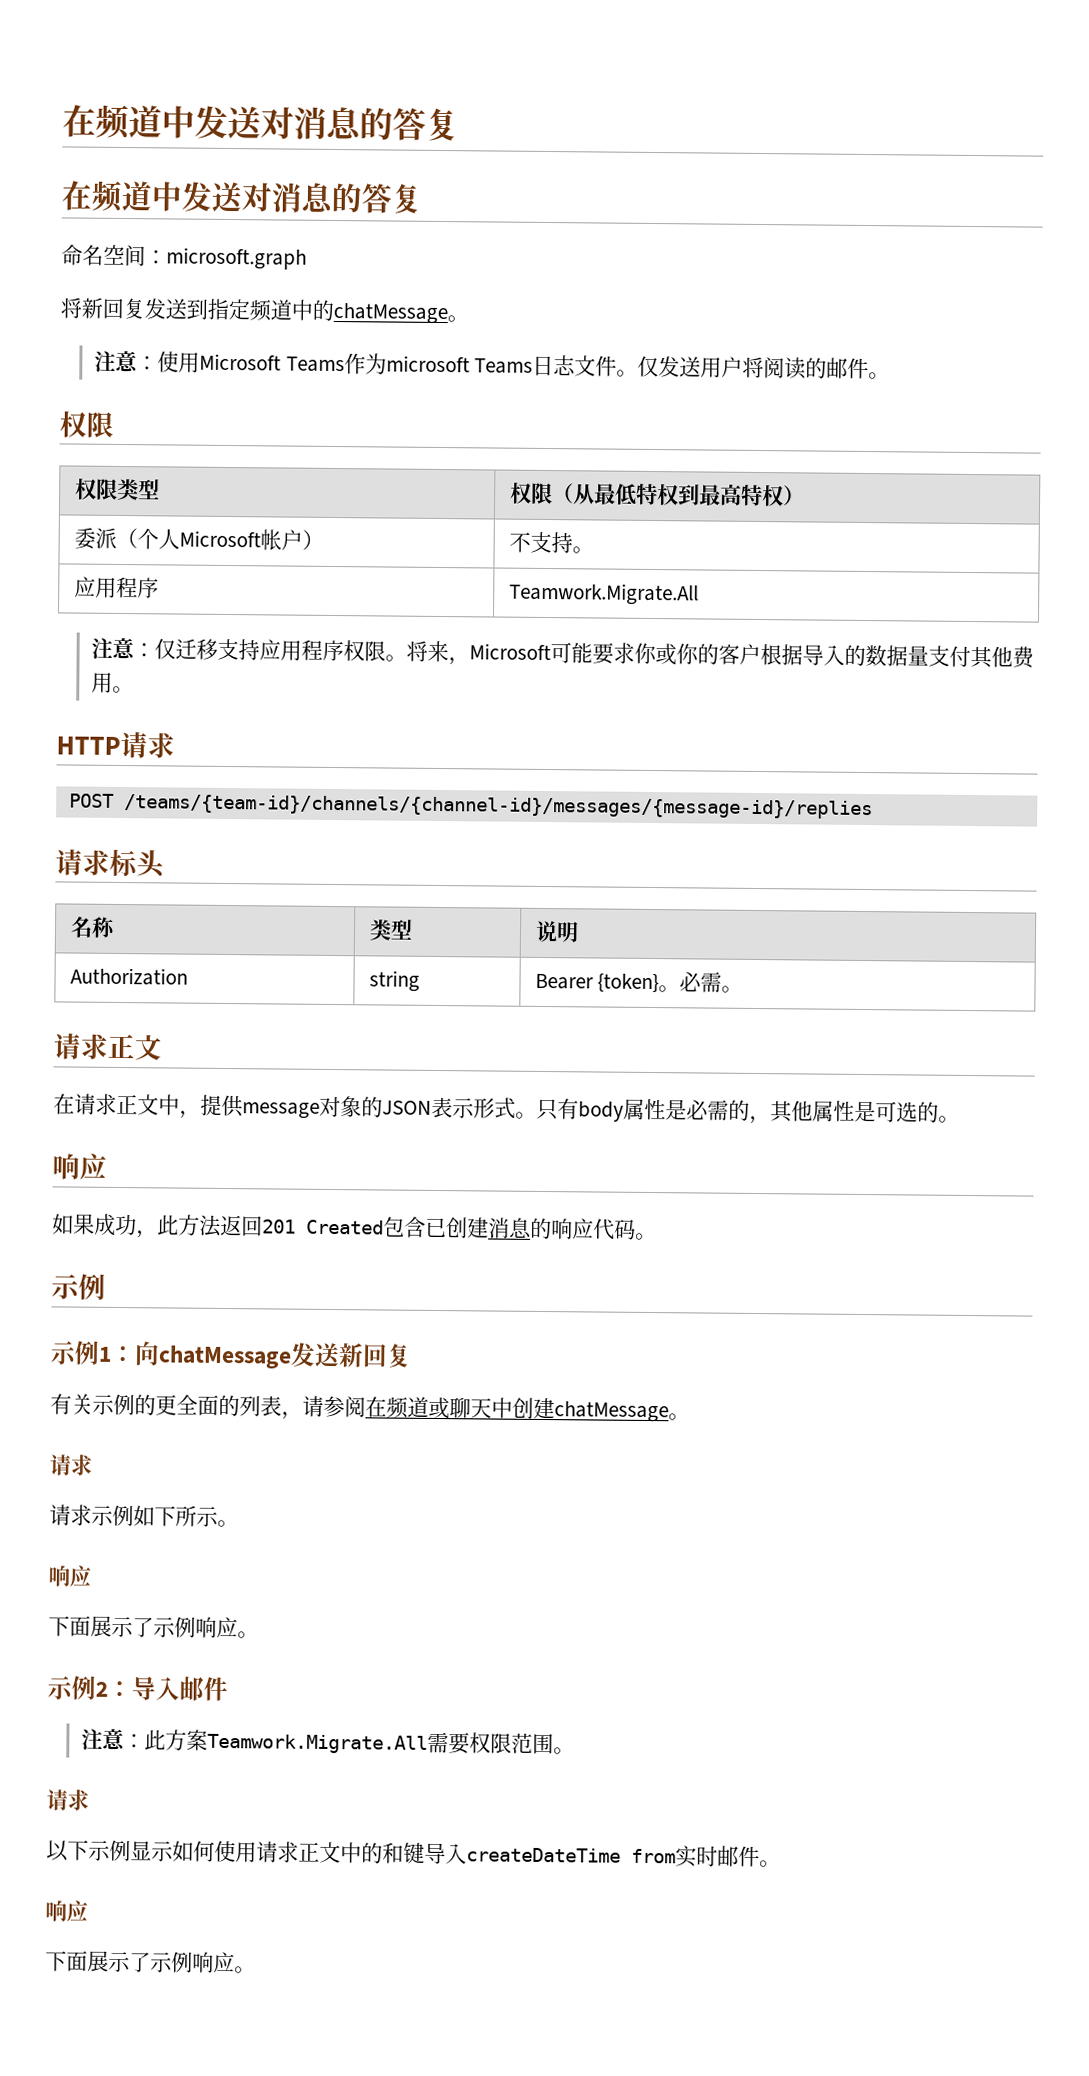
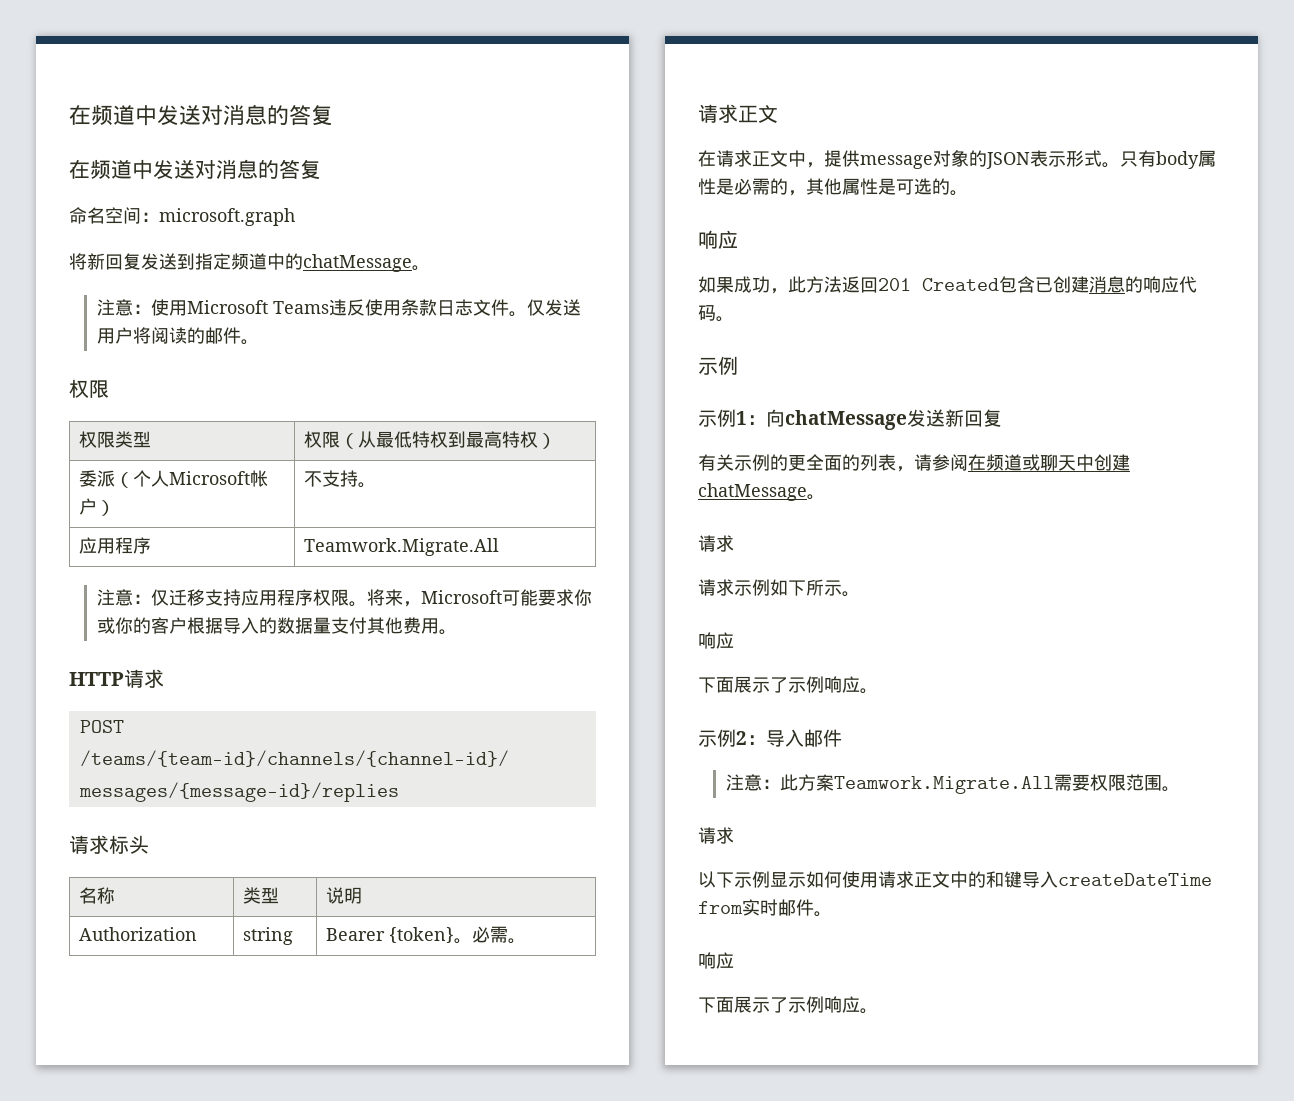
[343,353,534,375] 作为microsoft Teams -> [328,299,437,316] 违反使用条款

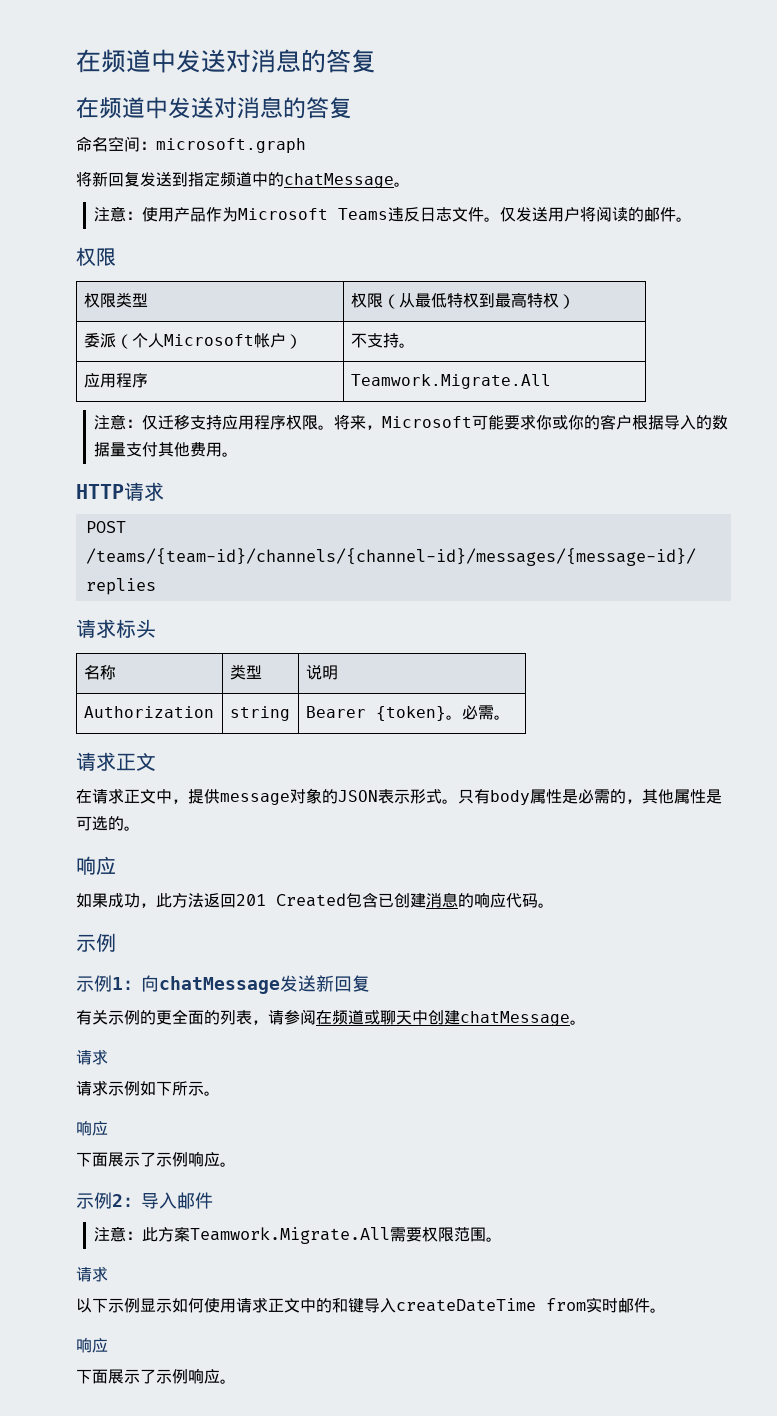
(187, 308) none -> [174,207,239,222] 产品作为
[364,299,437,316] 使用条款 -> (421, 214) none

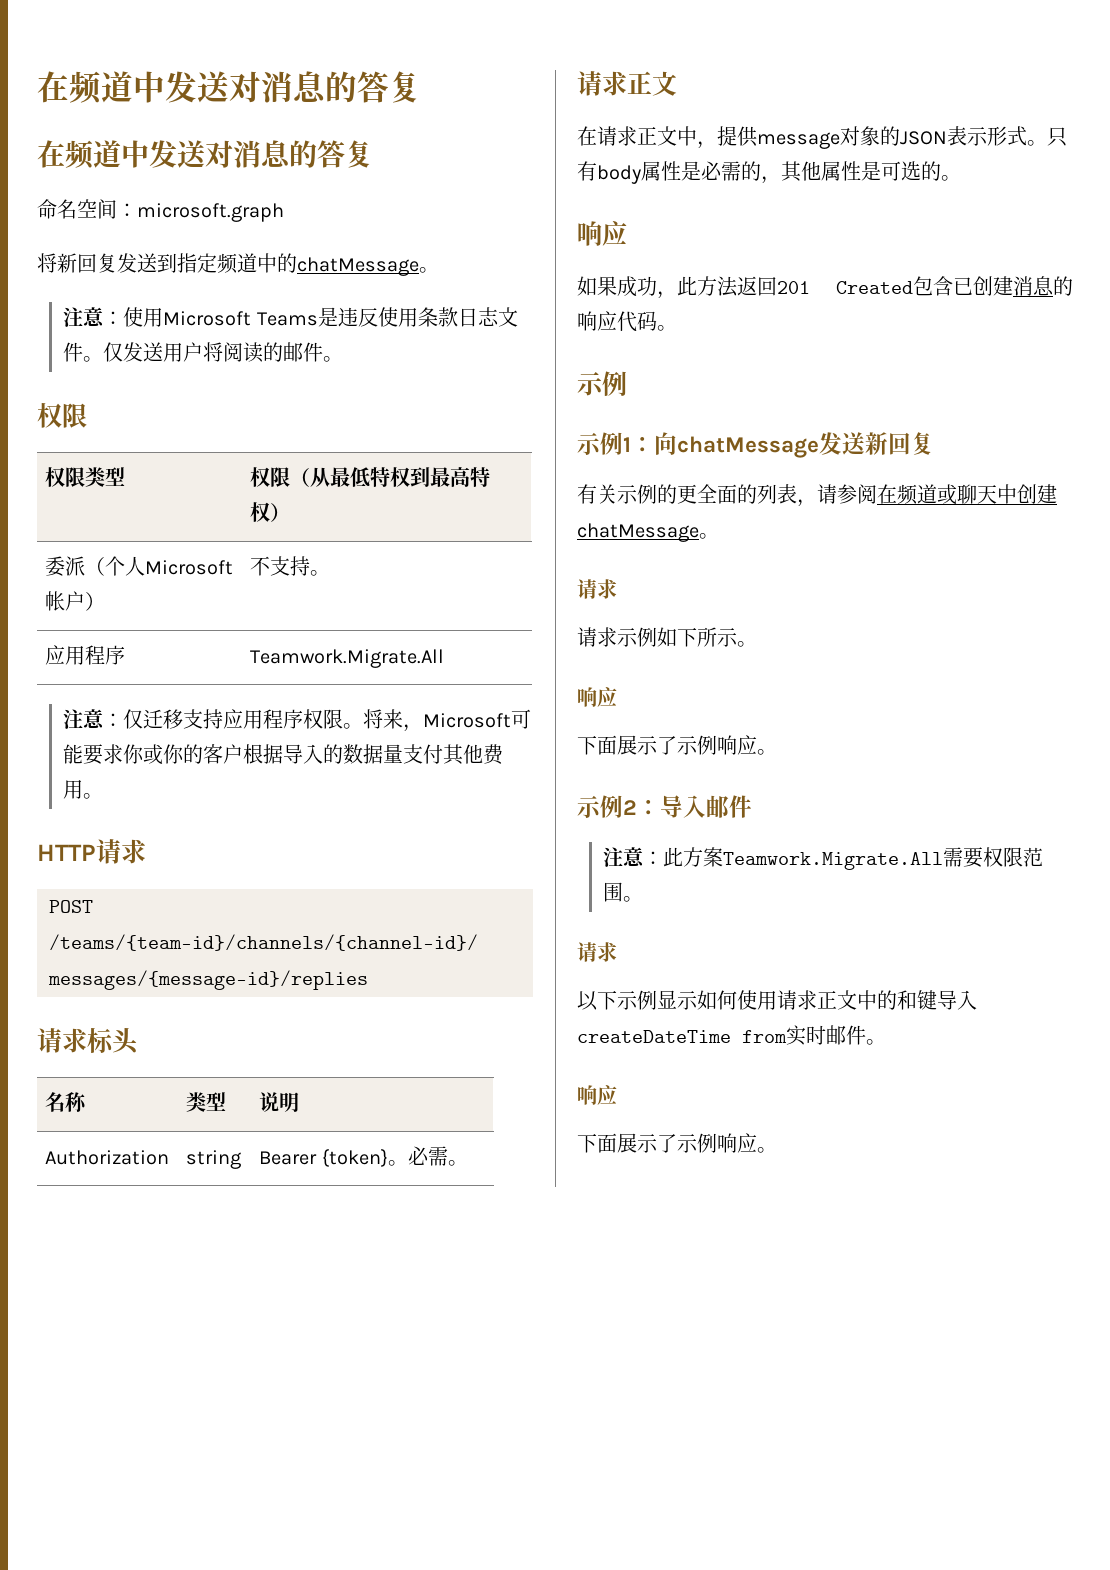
[174,207,421,222] 产品作为Microsoft Teams违反 -> [163,307,458,327] Microsoft Teams是违反使用条款

